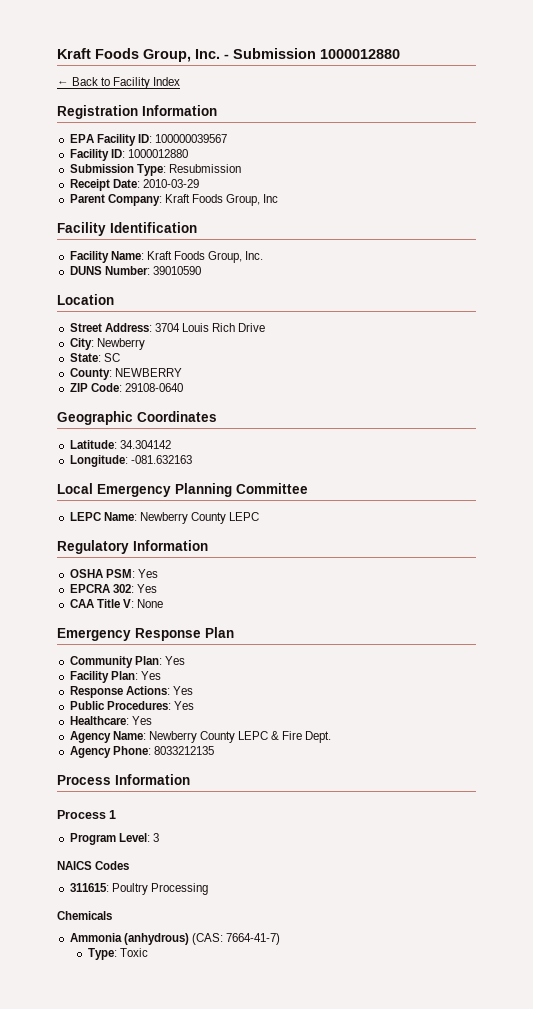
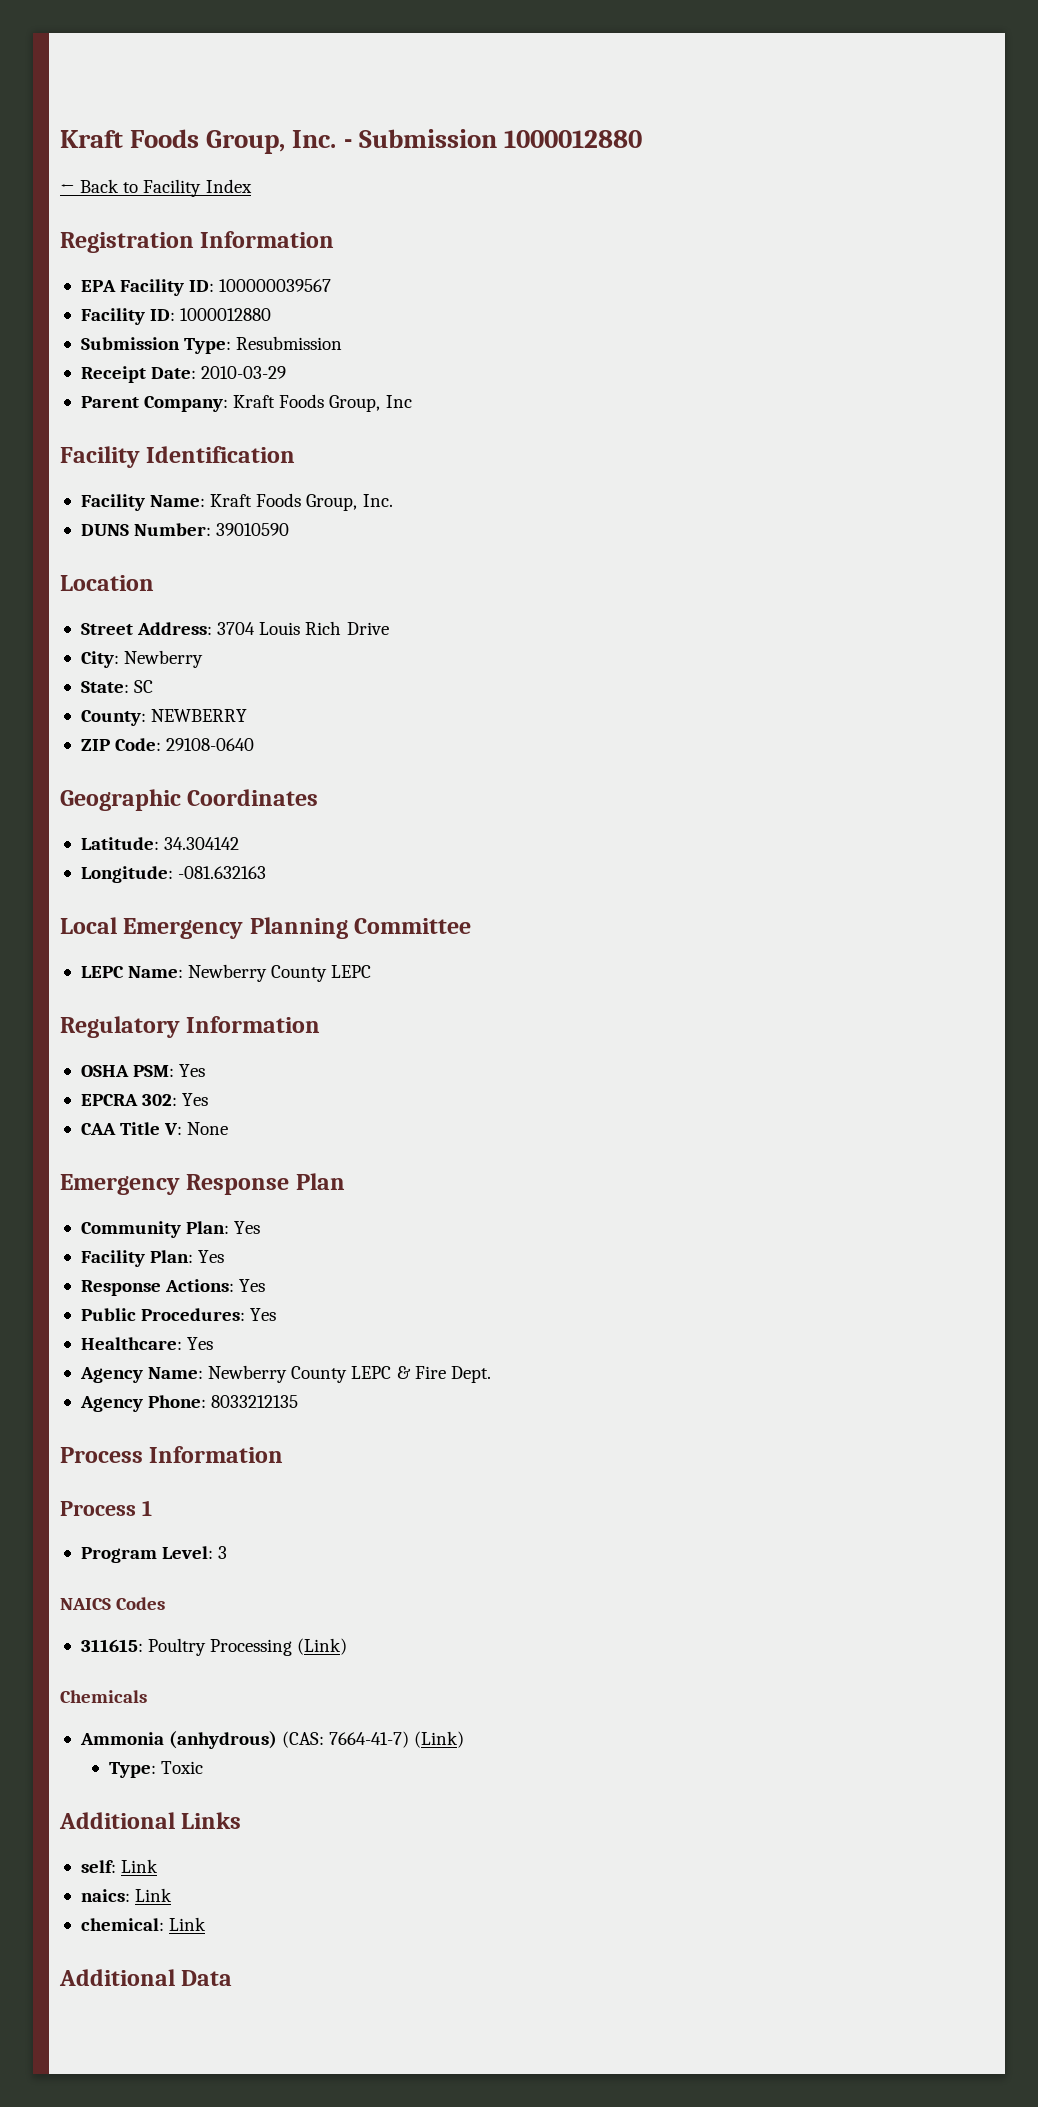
(208, 889) none -> [297,1638,348,1655] (Link)
(280, 939) none -> [414,1731,465,1748] (Link)
(148, 952) none -> [59,1812,242,1829] [80,1859,159,1873] [80,1888,173,1902] [80,1917,207,1931] [59,1969,233,1986] // Additional Links // self: Link // naics: Link // chemical: Link // Additional Data

